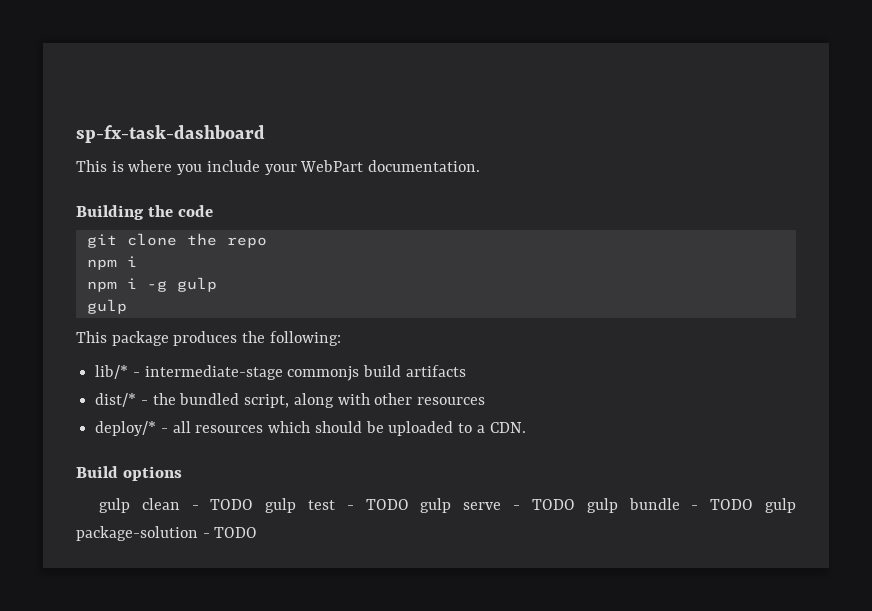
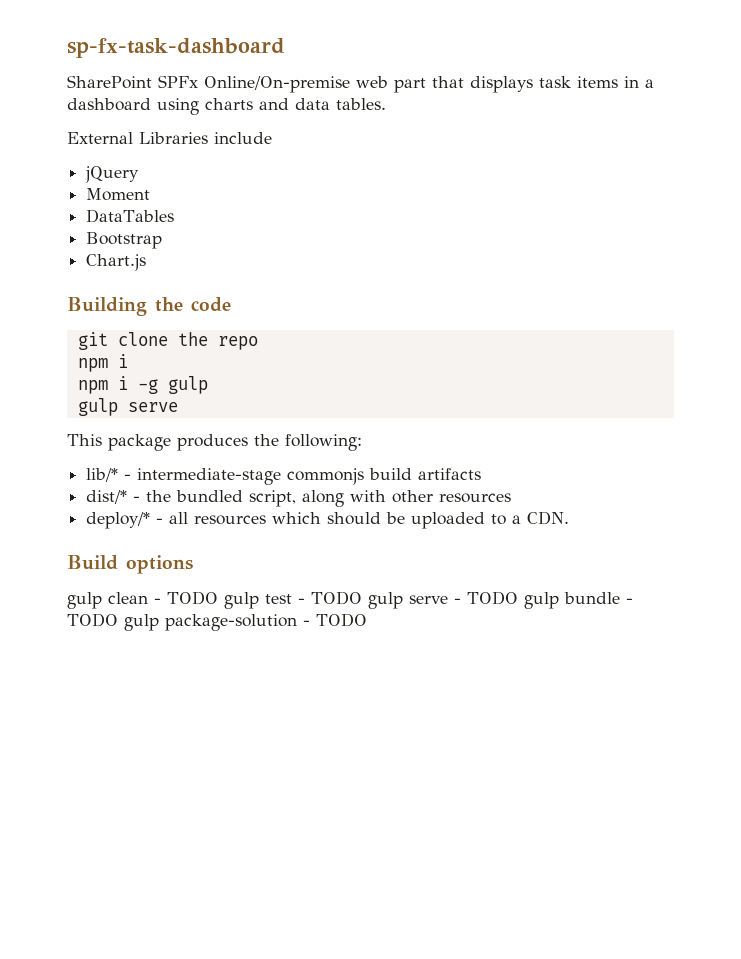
[76,160,481,175] This is where you include your WebPart documentation. -> [67,75,654,93] [67,98,386,115] [67,132,272,144] [85,166,140,183] [86,188,151,201] [86,209,175,223] [86,232,163,249] [86,254,147,271] SharePoint SPFx Online/On-premise web part that displays task items in a dashboard using charts and data tables. // External Libraries include // jQuery // Moment // DataTables // Bootstrap // Chart.js
(127, 306) none -> [127,402,178,412] serve

